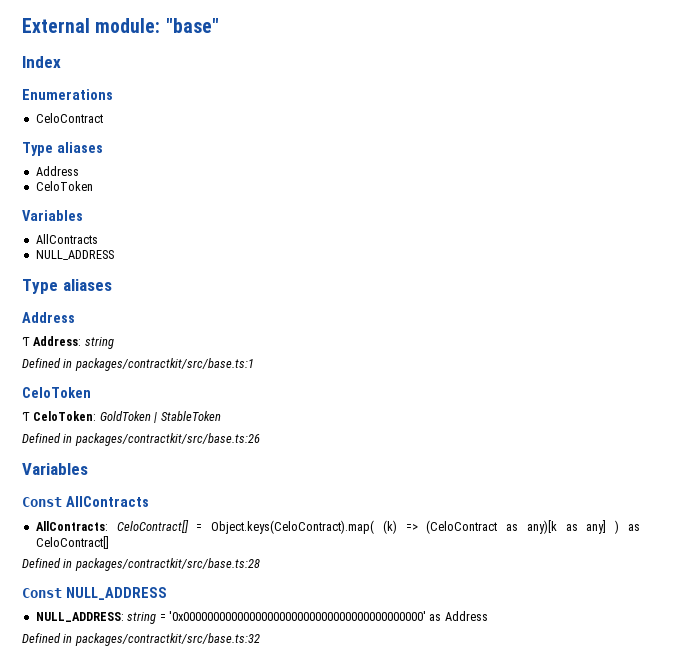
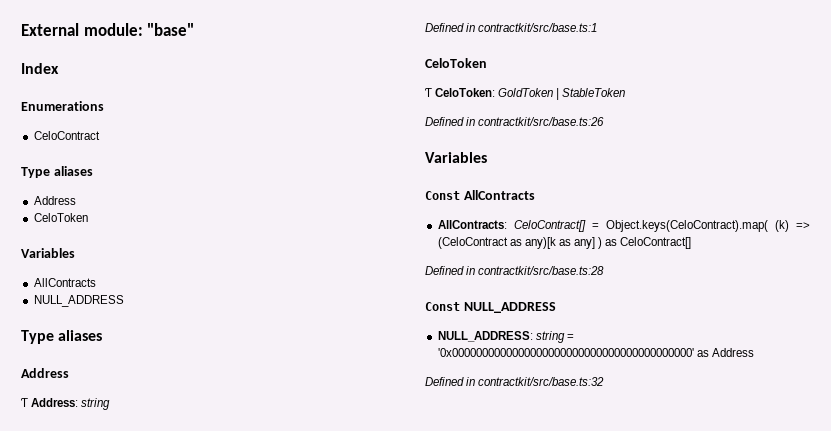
[74,358,254,371] packages/contractkit/src/base.ts:1 -> [478,23,598,32] contractkit/src/base.ts:1
[74,433,260,446] packages/contractkit/src/base.ts:26 -> [478,117,605,126] contractkit/src/base.ts:26
[74,558,260,571] packages/contractkit/src/base.ts:28 -> [478,266,605,275] contractkit/src/base.ts:28
[74,633,260,646] packages/contractkit/src/base.ts:32 -> [478,377,605,386] contractkit/src/base.ts:32

